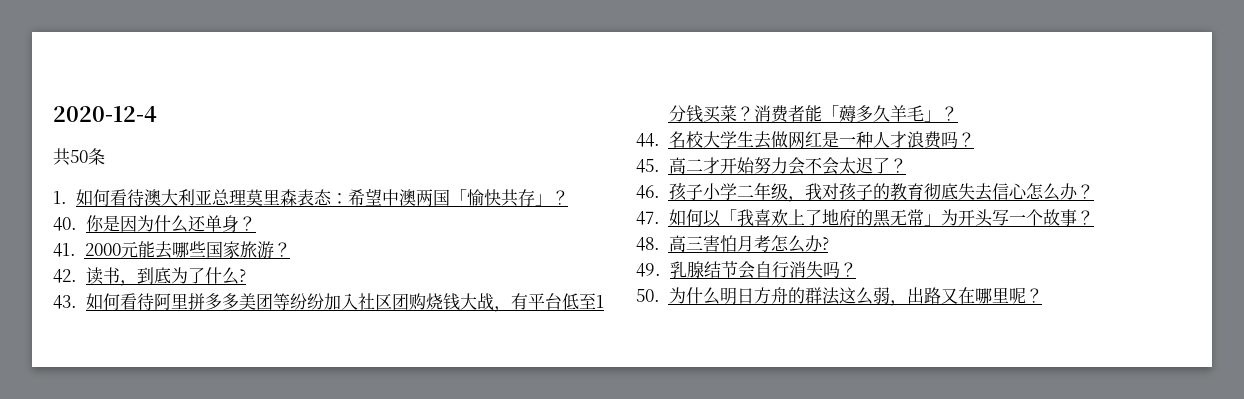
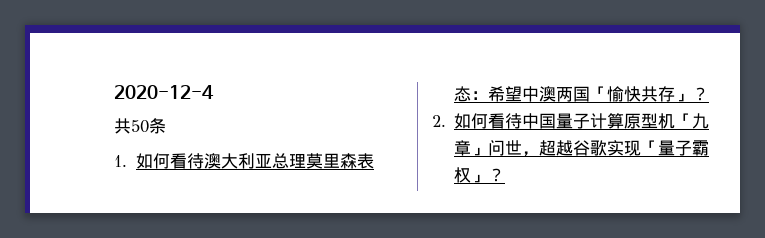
[53,215,256,233] [53,241,291,259] [53,267,246,286] [53,293,604,312] [668,105,958,123] [636,131,975,149] [636,157,907,175] [636,182,1094,202] [636,209,1094,227] [636,235,829,253] [636,261,857,279] [636,287,1026,306] 40.你是因为什么还单身？ // 41. 2000元能去哪些国家旅游？ // 42.读书，到底为了什么? // 43.如何看待阿里拼多多美团等纷纷加入社区团购烧钱大战，有平台低至1分钱买菜？消费者能「薅多久羊毛」？ // 44.名校大学生去做网红是一种人才浪费吗？ // 45.高二才开始努力会不会太迟了？ // 46.孩子小学二年级，我对孩子的教育彻底失去信心怎么办？ // 47.如何以「我喜欢上了地府的黑无常」为开头写一个故事？ // 48.高三害怕月考怎么办? // 49.乳腺结节会自行消失吗？ // 50.为什么明日方舟的群法这么弱，出路又在哪里呢 -> [432,113,710,129] [454,140,710,157] [454,167,489,183] 2.如何看待中国量子计算原型机「九章」问世，超越谷歌实现「量子霸权」

